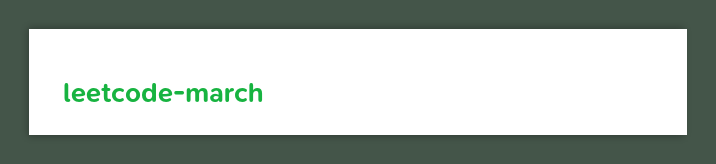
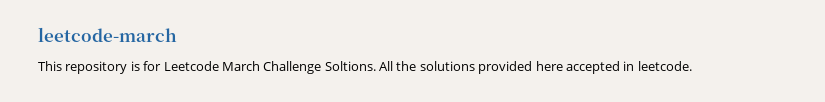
(263, 93) none -> [38,61,692,74] // This repository is for Leetcode March Challenge Soltions. All the solutions provided here accepted in leetcode.

